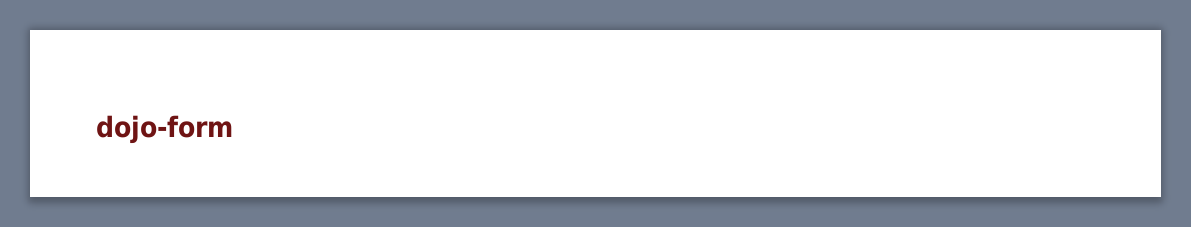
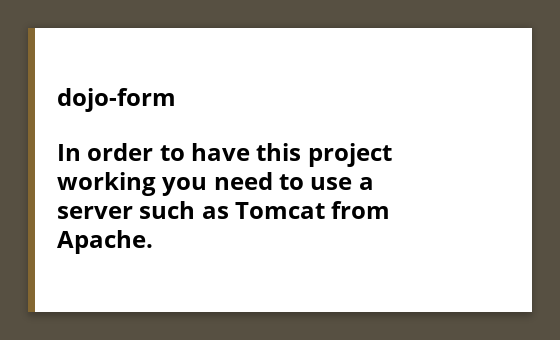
(233, 129) none -> [57,143,392,167] [57,172,374,196] [57,201,391,219] [57,230,153,254] // In order to have this project working you need to use a server such as Tomcat from Apache.

